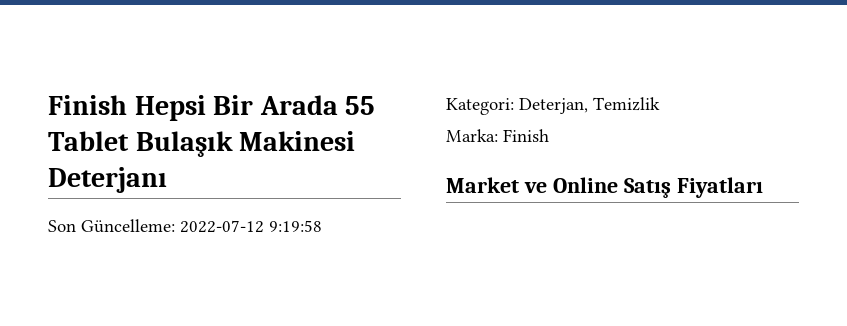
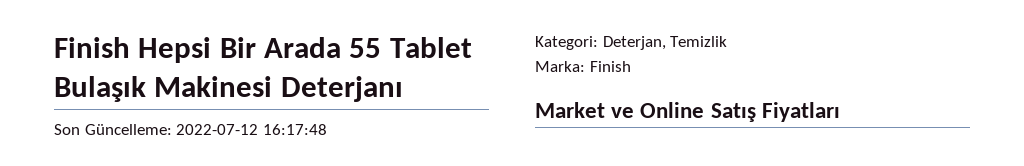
[269,220,322,232] 9:19:58 -> [262,124,327,135] 16:17:48

